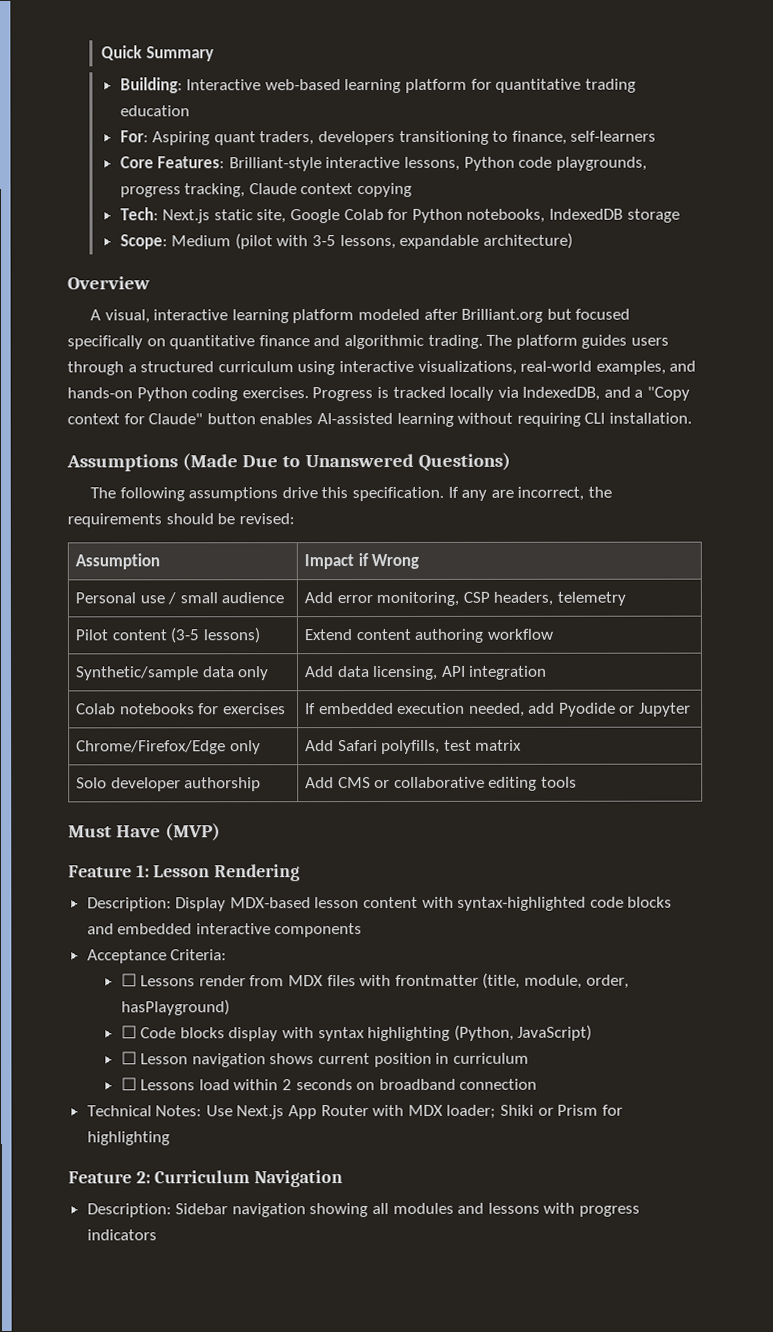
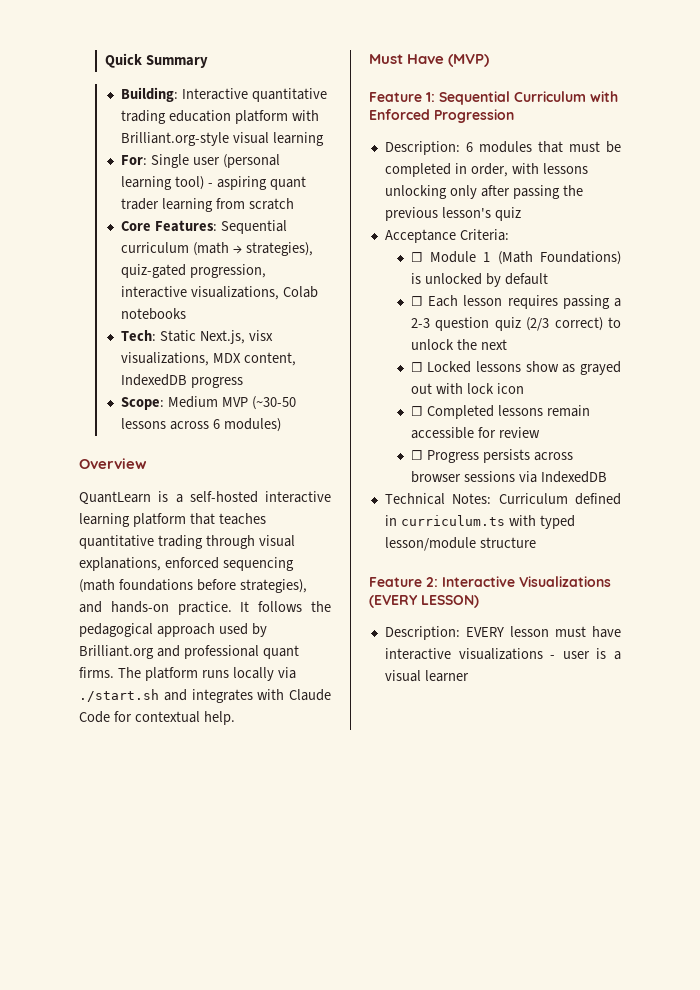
[264,78,492,94] web-based learning platform for -> (248, 94) none
[119,130,657,146] [119,156,647,172] [119,182,413,198] [119,207,680,224] [119,232,573,250] [67,276,150,290] [90,308,631,324] [67,334,669,350] [67,360,697,376] [67,386,691,402] [67,412,692,427] [66,452,511,472] [90,486,613,502] [67,513,295,528] [74,553,160,570] [303,553,420,570] [74,592,285,605] [303,591,626,607] [74,627,260,644] [303,628,553,643] [75,666,270,681] [304,665,548,681] [75,703,286,715] [304,702,692,717] [75,740,261,755] [304,739,523,755] [75,777,262,792] [304,776,577,791] // For: Aspiring quant traders, developers transitioning to finance, self-learners // Core Features: Brilliant-style interactive lessons, Python code playgrounds, progress tracking, Claude context copying // Tech: Next.js static site, Google Colab for Python notebooks, IndexedDB storage // Scope: Medium (pilot with 3-5 lessons, expandable architecture) // Overview // A visual, interactive learning platform modeled after Brilliant.org but focused specifically on quantitative finance and algorithmic trading. The platform guides users through a structured curriculum using interactive visualizations, real-world examples, and hands-on Python coding exercises. Progress is tracked locally via IndexedDB, and a "Copy context for Claude" button enables AI-assisted learning without requiring CLI installation. // Assumptions (Made Due to Unanswered Questions) // The following assumptions drive this specification. If any are incorrect, the requirements should be revised: // Assumption | Impact if Wrong // Personal use / small audience | Add error monitoring, CSP headers, telemetry // Pilot content (3-5 lessons) | Extend content authoring workflow // Synthetic/sample data only | Add data licensing, API integration // Colab notebooks for exercises | If embedded execution needed, add Pyodide or Jupyter // Chrome/Firefox/Edge only | Add Safari polyfills, test matrix // Solo developer authorship | Add CMS or collaborative editing tools -> [234,110,319,124] [120,132,324,146] [120,154,280,168] [120,176,306,190] [120,198,294,212] [120,220,287,234] [120,242,313,256] [120,264,266,278] [120,286,318,300] [120,308,186,320] [120,330,273,344] [120,352,296,366] [120,374,243,388] [120,396,296,410] [120,418,281,432] [79,458,147,469] [79,491,331,505] [79,513,266,527] [79,535,295,549] [79,557,294,571] [79,579,307,593] [79,601,332,615] [79,623,267,637] [79,645,299,659] [79,667,296,681] [79,689,331,703] [79,711,235,725] platform with Brilliant.org-style visual learning // For: Single user (personal learning tool) - aspiring quant trader learning from scratch // Core Features: Sequential curriculum (math → strategies), quiz-gated progression, interactive visualizations, Colab notebooks // Tech: Static Next.js, visx visualizations, MDX content, IndexedDB progress // Scope: Medium MVP (~30-50 lessons across 6 modules) // Overview // QuantLearn is a self-hosted interactive learning platform that teaches quantitative trading through visual explanations, enforced sequencing (math foundations before strategies), and hands-on practice. It follows the pedagogical approach used by Brilliant.org and professional quant firms. The platform runs locally via ./start.sh and integrates with Claude Code for contextual help.
[153,864,301,882] [86,896,673,912] [86,923,363,938] [86,949,228,964] [120,972,629,989] [120,999,230,1016] [120,1024,593,1042] [120,1051,529,1068] [120,1077,538,1091] [86,1104,623,1120] [86,1131,170,1146] [68,1170,344,1188] [86,1202,641,1218] [86,1229,157,1241] Lesson Rendering // Description: Display MDX-based lesson content with syntax-highlighted code blocks and embedded interactive components // Acceptance Criteria: // ☐ Lessons render from MDX files with frontmatter (title, module, order, hasPlayground) // ☐ Code blocks display with syntax highlighting (Python, JavaScript) // ☐ Lesson navigation shows current position in curriculum // ☐ Lessons load within 2 seconds on broadband connection // Technical Notes: Use Next.js App Router with MDX loader; Shiki or Prism for highlighting // Feature 2: Curriculum Navigation // Description: Sidebar navigation showing all modules and lessons with progress indicators -> [439,91,618,105] [369,109,514,123] [384,141,621,155] [384,163,588,177] [384,185,583,199] [384,207,521,221] [384,229,509,243] [410,251,621,265] [410,273,548,287] [410,295,621,309] [410,317,621,331] [410,339,507,350] [410,361,621,375] [410,383,524,394] [410,405,590,419] [410,427,540,439] [410,449,573,463] [410,471,607,483] [384,493,621,505] [384,515,575,529] [384,537,536,551] [369,576,611,587] [369,595,479,608] [384,626,621,640] [384,648,621,660] [384,670,469,682] Sequential Curriculum with Enforced Progression // Description: 6 modules that must be completed in order, with lessons unlocking only after passing the previous lesson's quiz // Acceptance Criteria: // ☐ Module 1 (Math Foundations) is unlocked by default // ☐ Each lesson requires passing a 2-3 question quiz (2/3 correct) to unlock the next // ☐ Locked lessons show as grayed out with lock icon // ☐ Completed lessons remain accessible for review // ☐ Progress persists across browser sessions via IndexedDB // Technical Notes: Curriculum defined in curriculum.ts with typed lesson/module structure // Feature 2: Interactive Visualizations (EVERY LESSON) // Description: EVERY lesson must have interactive visualizations - user is a visual learner

